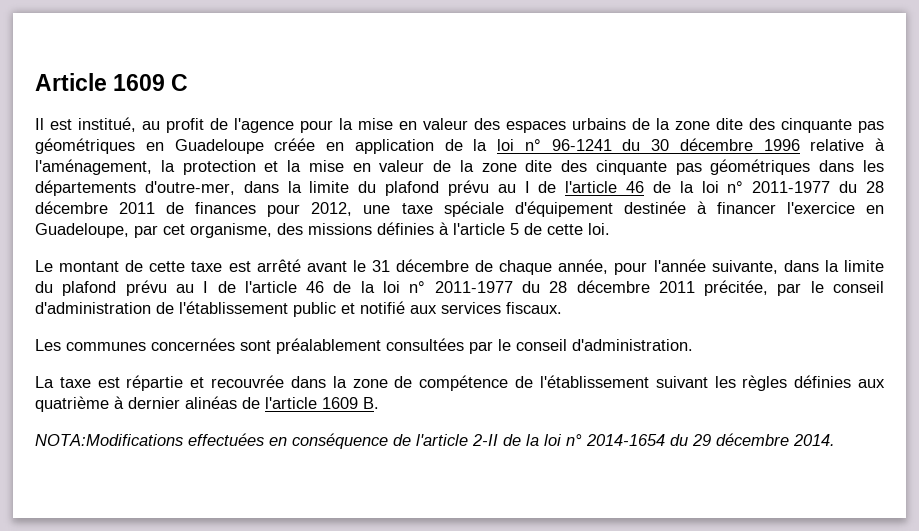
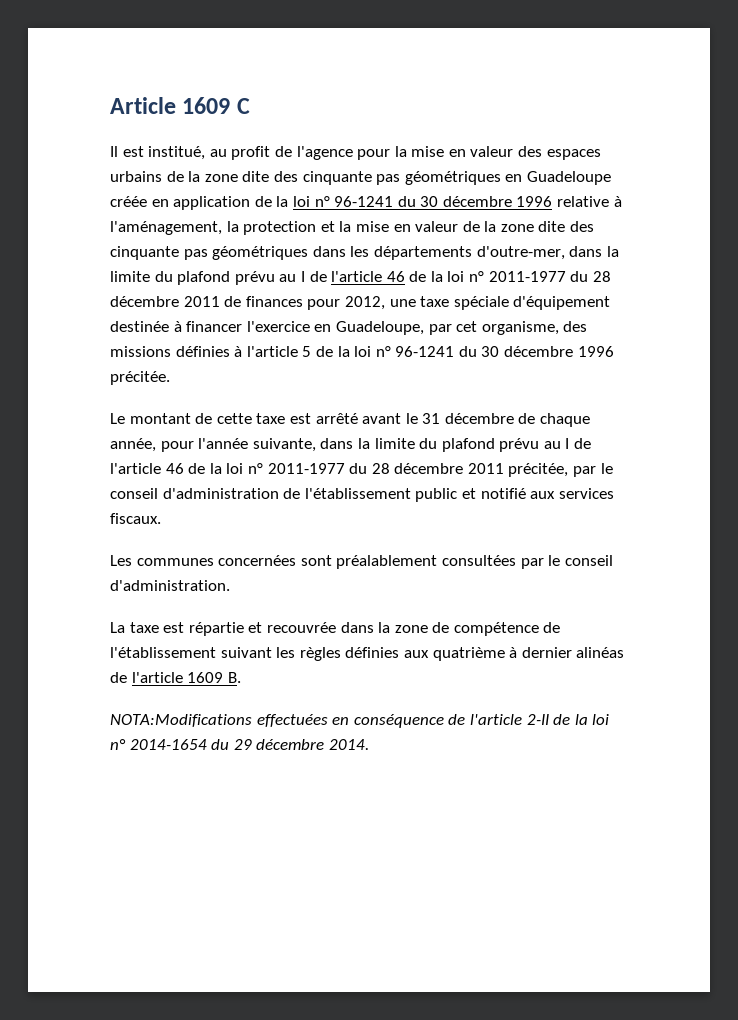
[547,223,610,235] cette loi. -> [337,346,614,357] [110,371,170,385] la loi n° 96-1241 du 30 décembre 1996 précitée.

